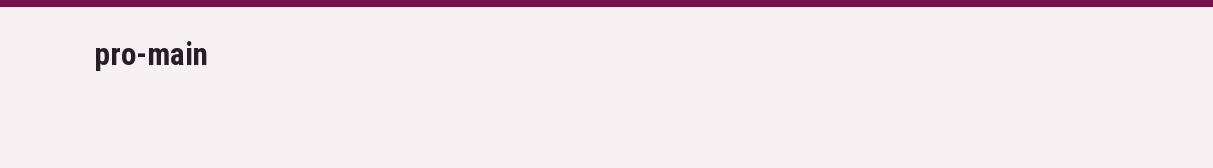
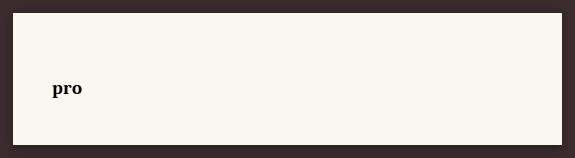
[94,41,208,71] pro-main -> [52,84,82,98] pro

